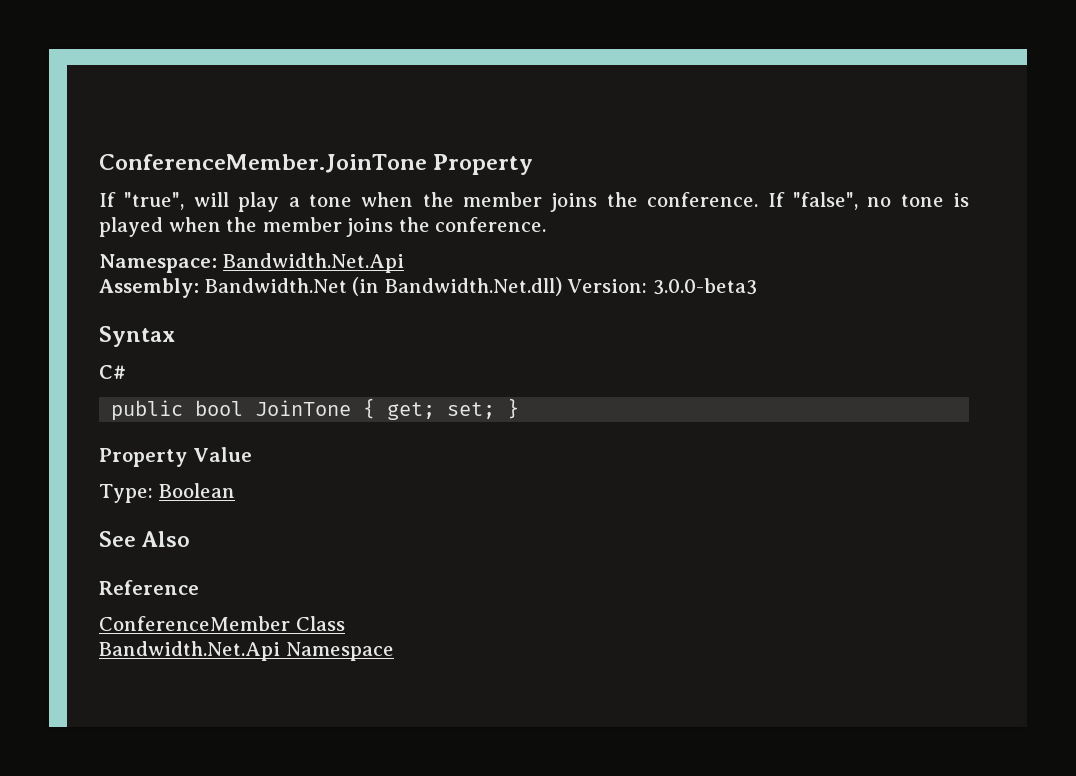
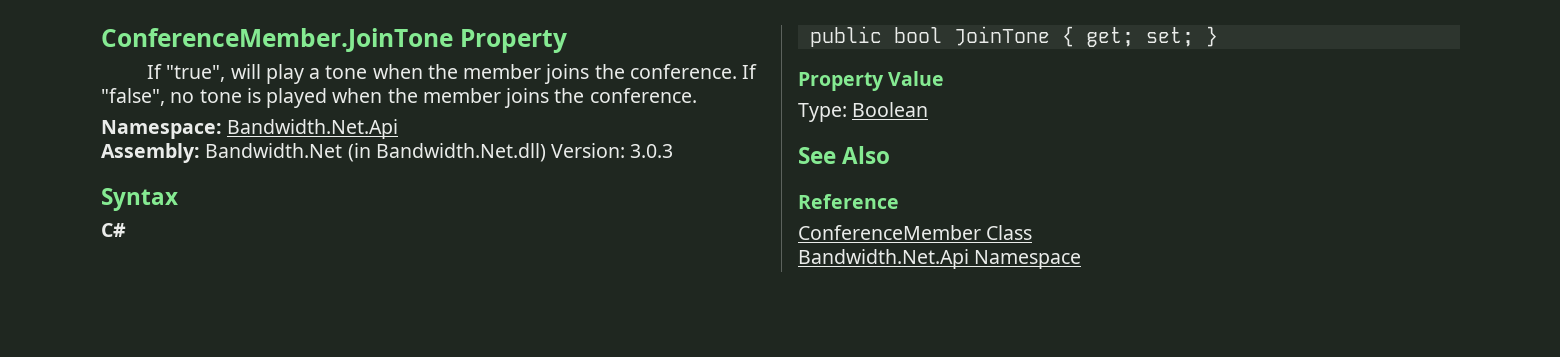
[652,278,757,295] 3.0.0-beta3 -> [630,144,674,158] 3.0.3

